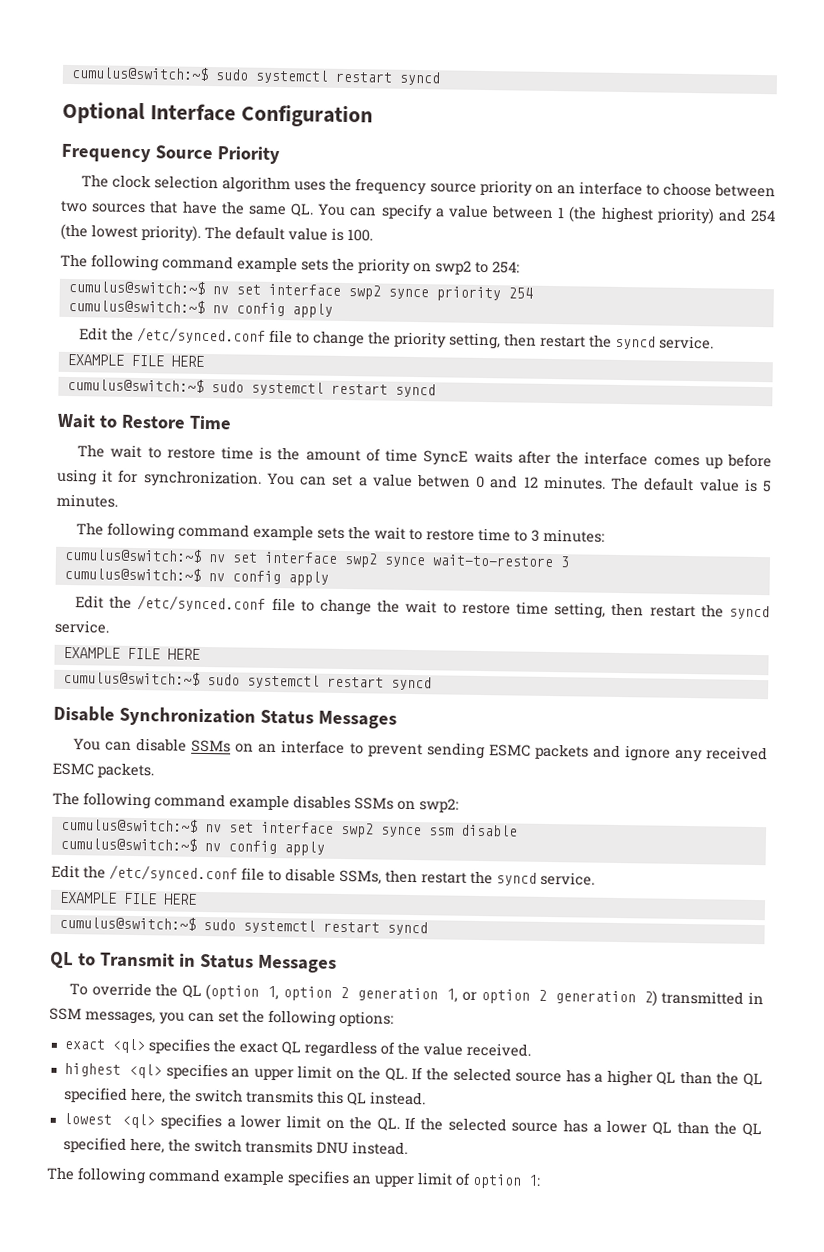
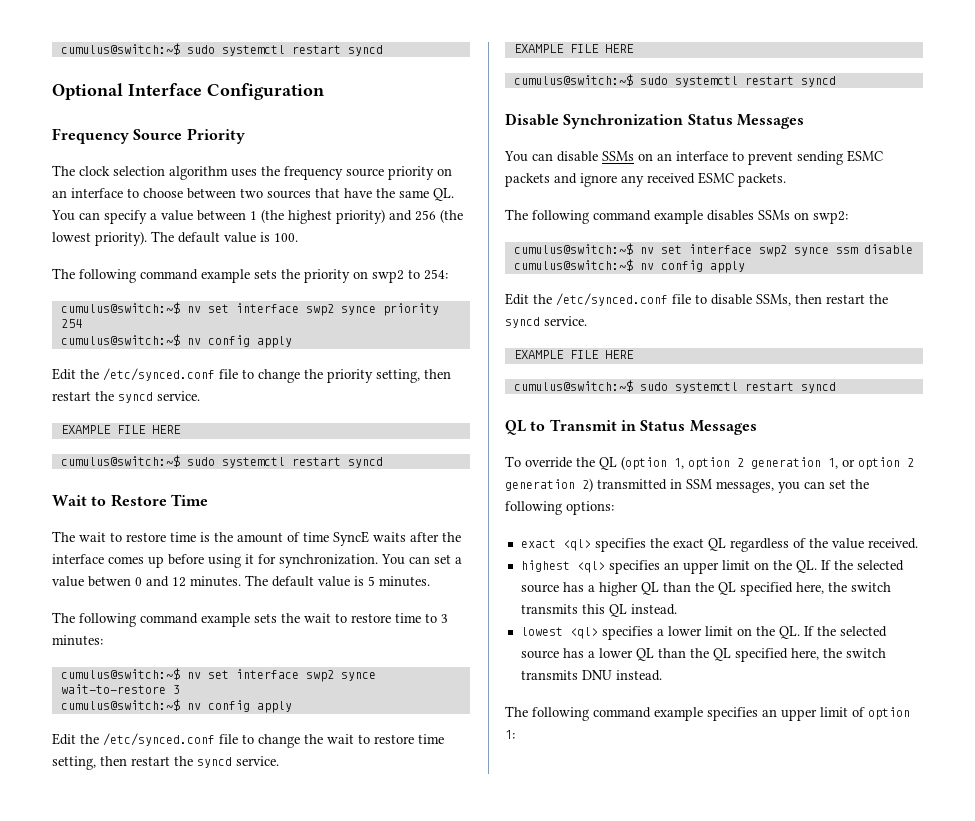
[750,209,776,223] 254 -> [415,210,436,221] 256

